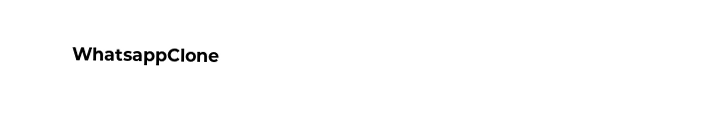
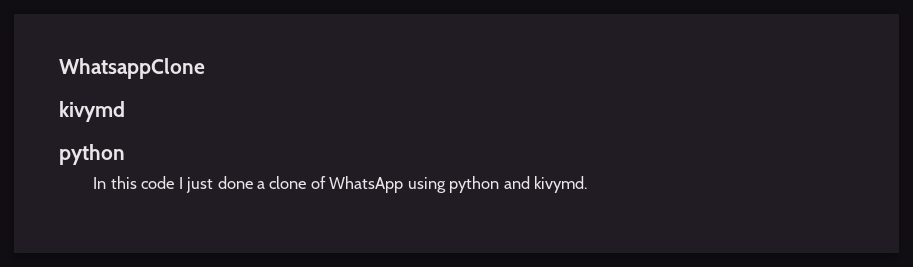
(220, 57) none -> [59,101,125,122] [59,144,125,165] [93,176,588,193] // kivymd // python // In this code I just done a clone of WhatsApp using python and kivymd.

